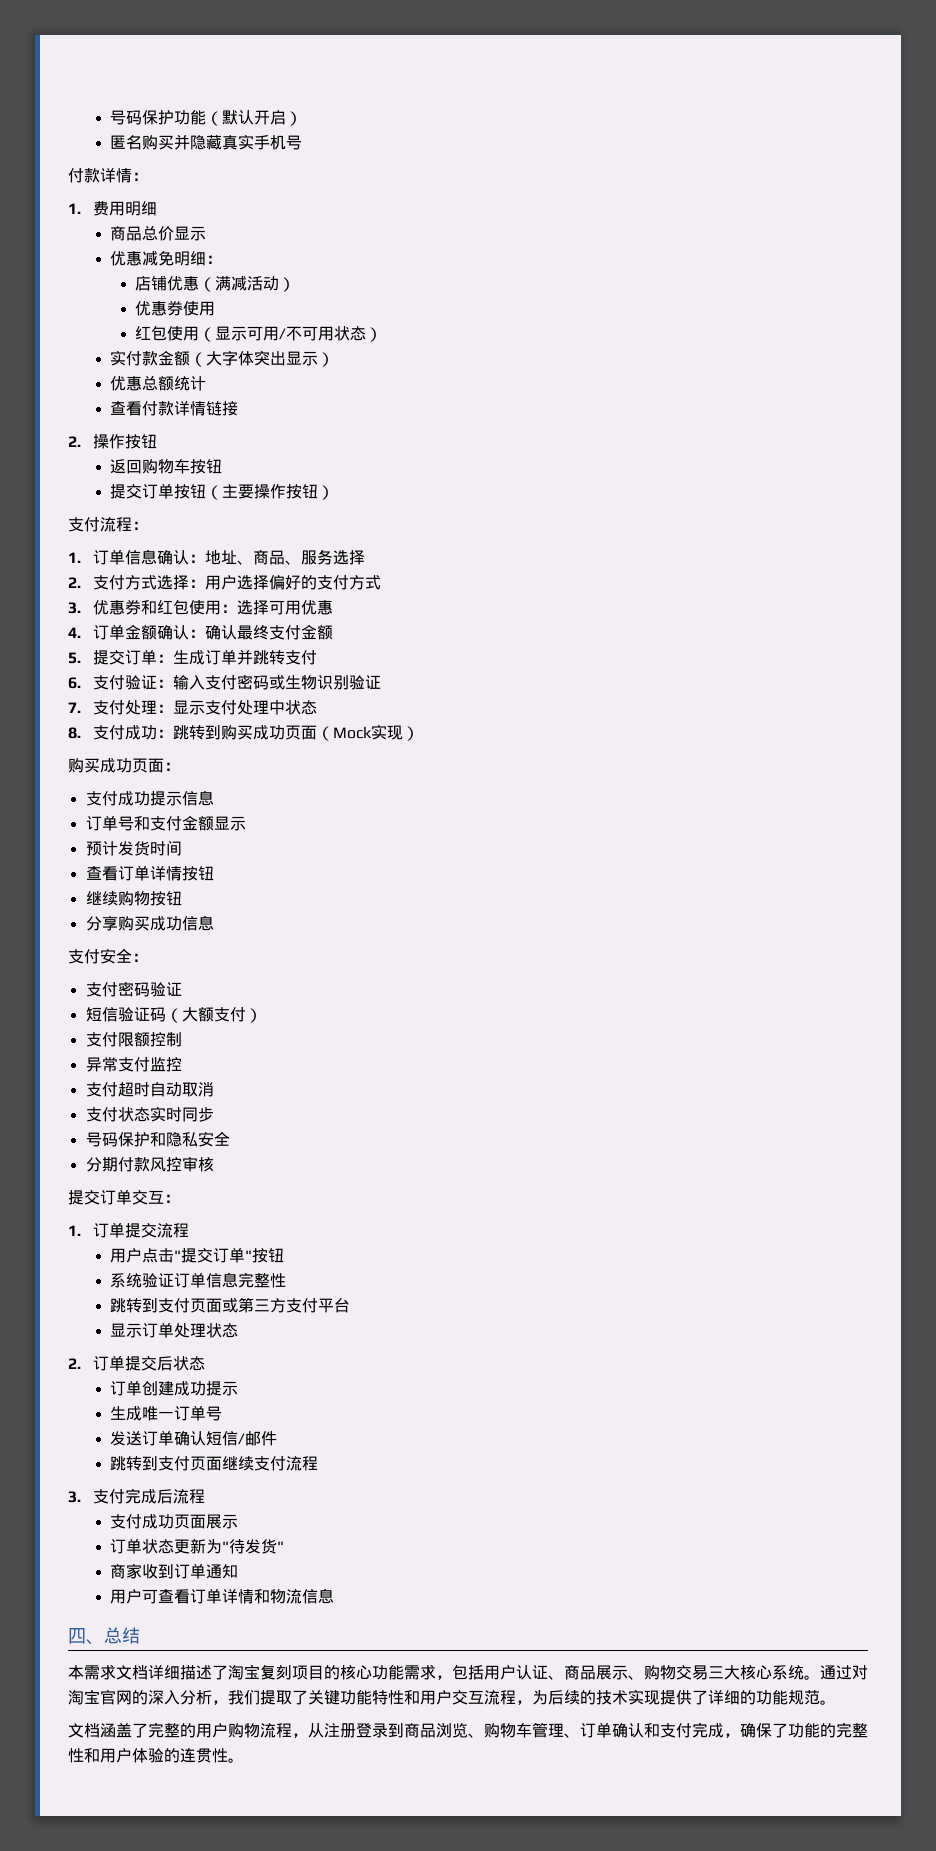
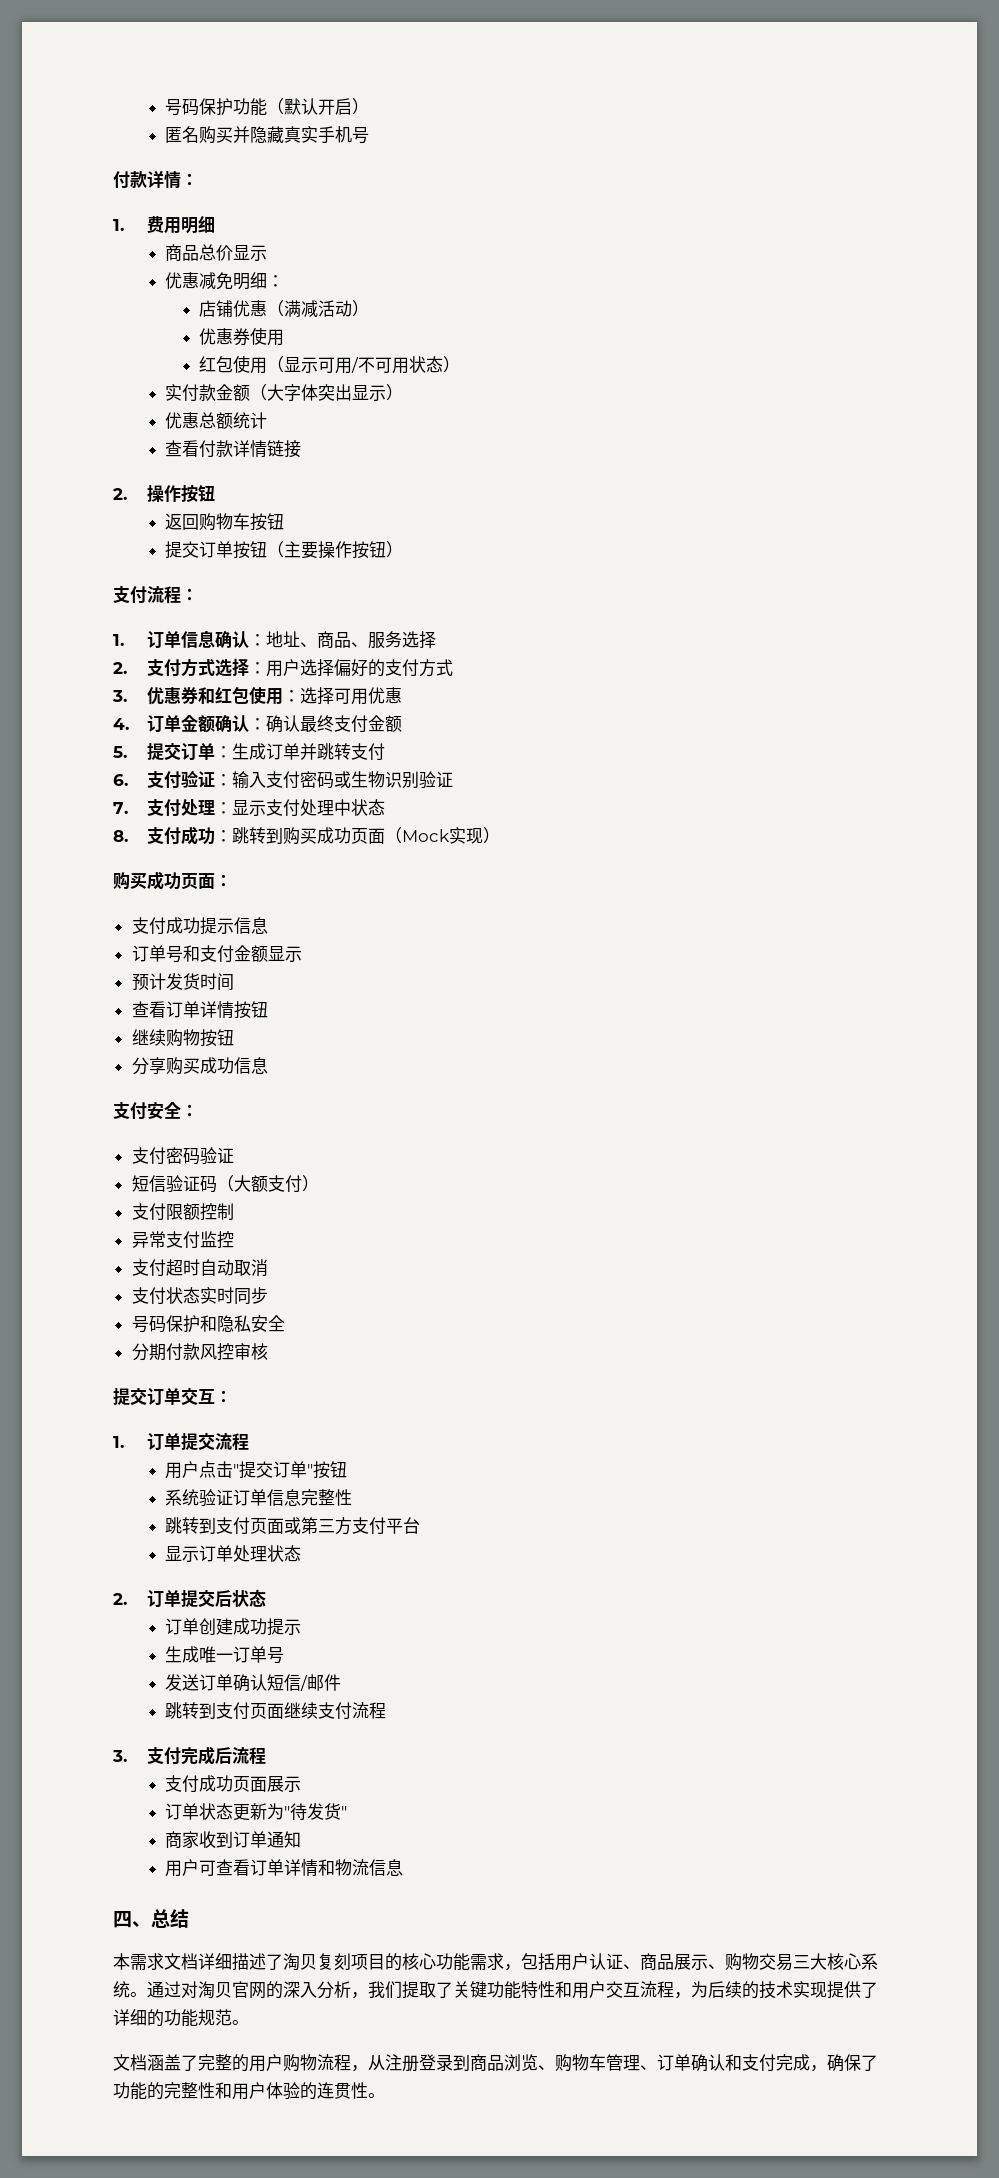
[244,1664,260,1679] 宝 -> [300,1954,317,1970] 贝
[84,1689,100,1704] 宝 -> [215,1982,232,1998] 贝

